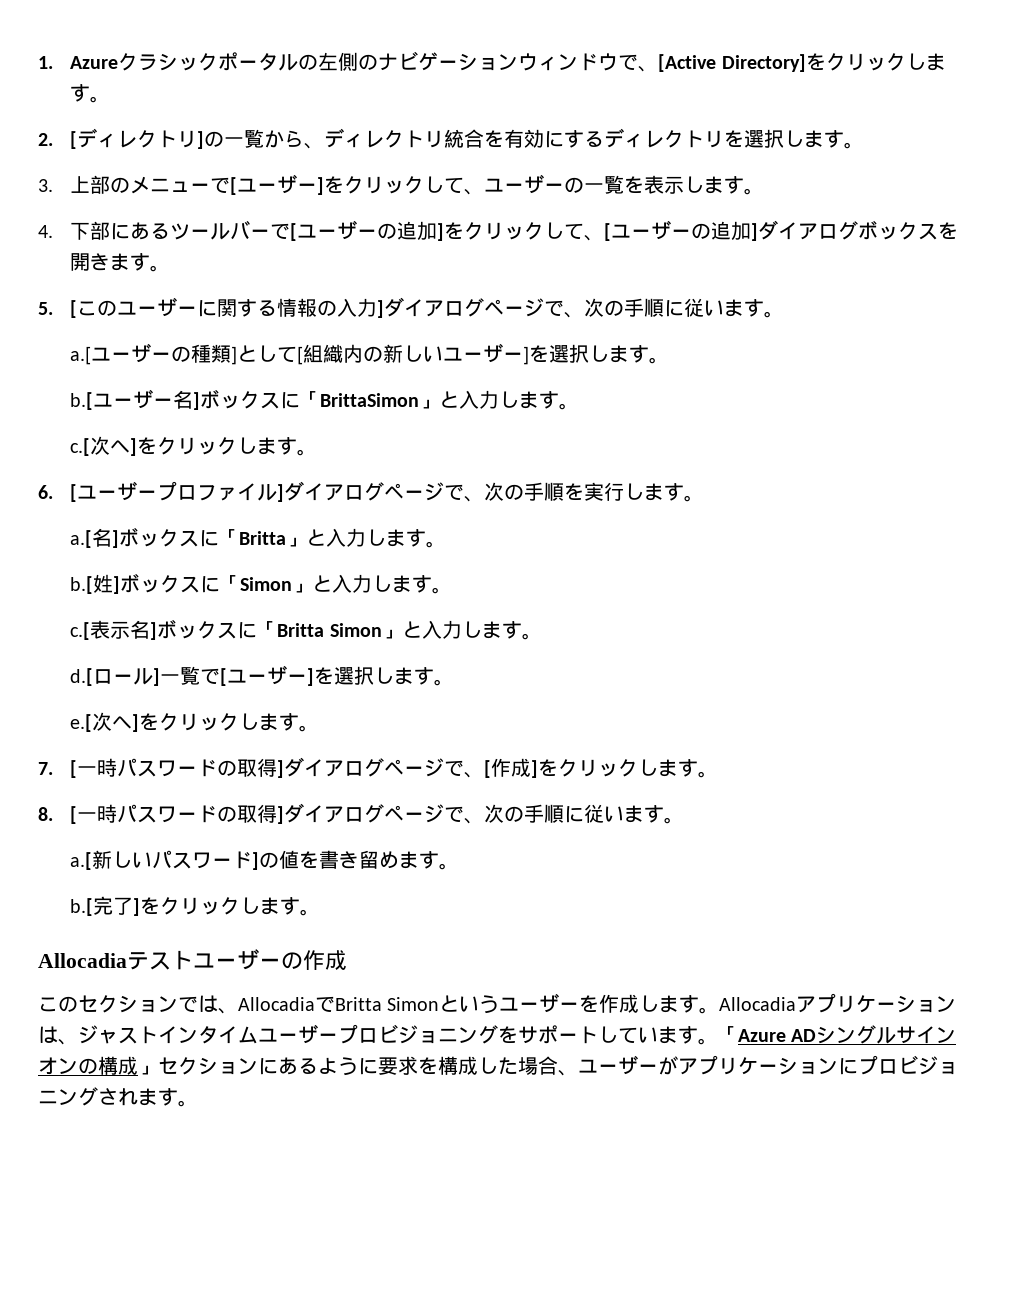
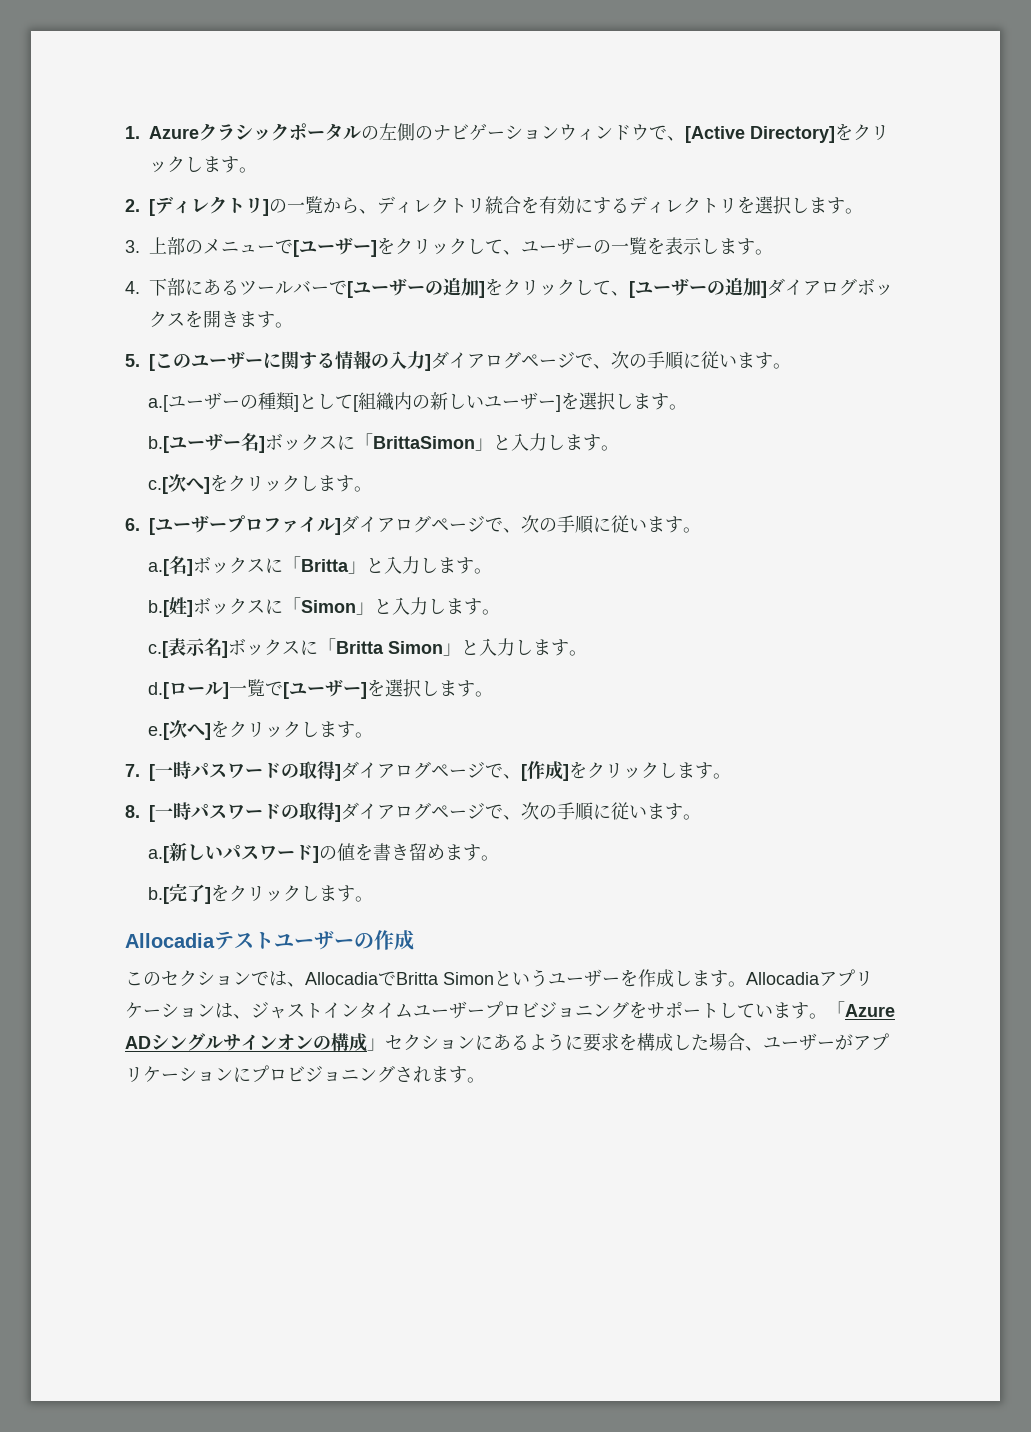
[564,482,645,501] を実行し -> [593,515,647,533] に従い

